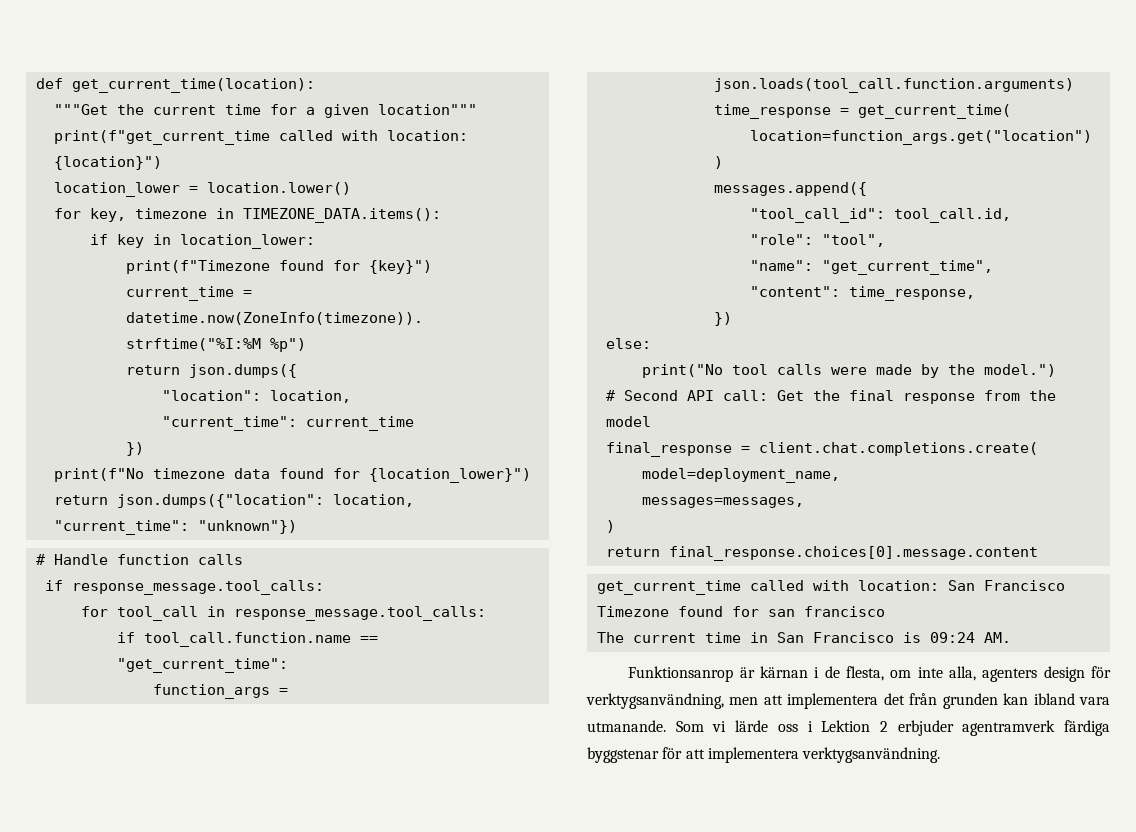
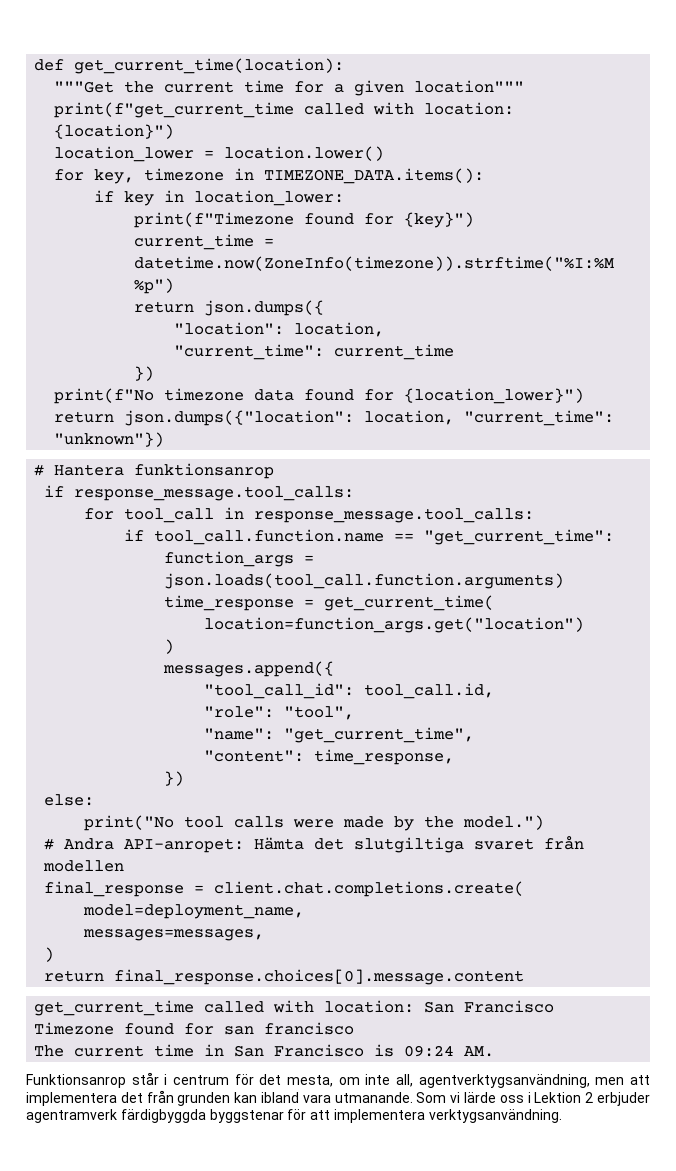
[53,554,243,565] Handle function calls -> [54,463,275,479] Hantera funktionsanrop
[623,390,1056,404] [605,416,651,427] Second API call: Get the final response from the model -> [64,836,585,853] [43,860,125,872] Andra API-anropet: Hämta det slutgiltiga svaret från modellen
[739,666,1112,682] [586,693,724,709] är kärnan i de flesta, om inte alla, agenters design för verktygsanvändning, -> [131,1072,590,1088] står i centrum för det mesta, om inte all, agentverktygsanvändning,
[1064,720,1110,736] färdiga -> [120,1109,206,1123] färdigbyggda

